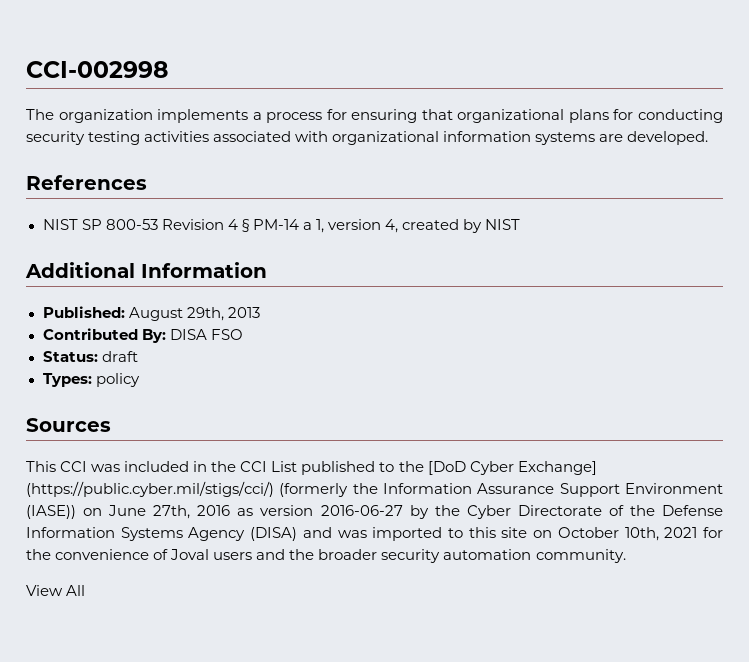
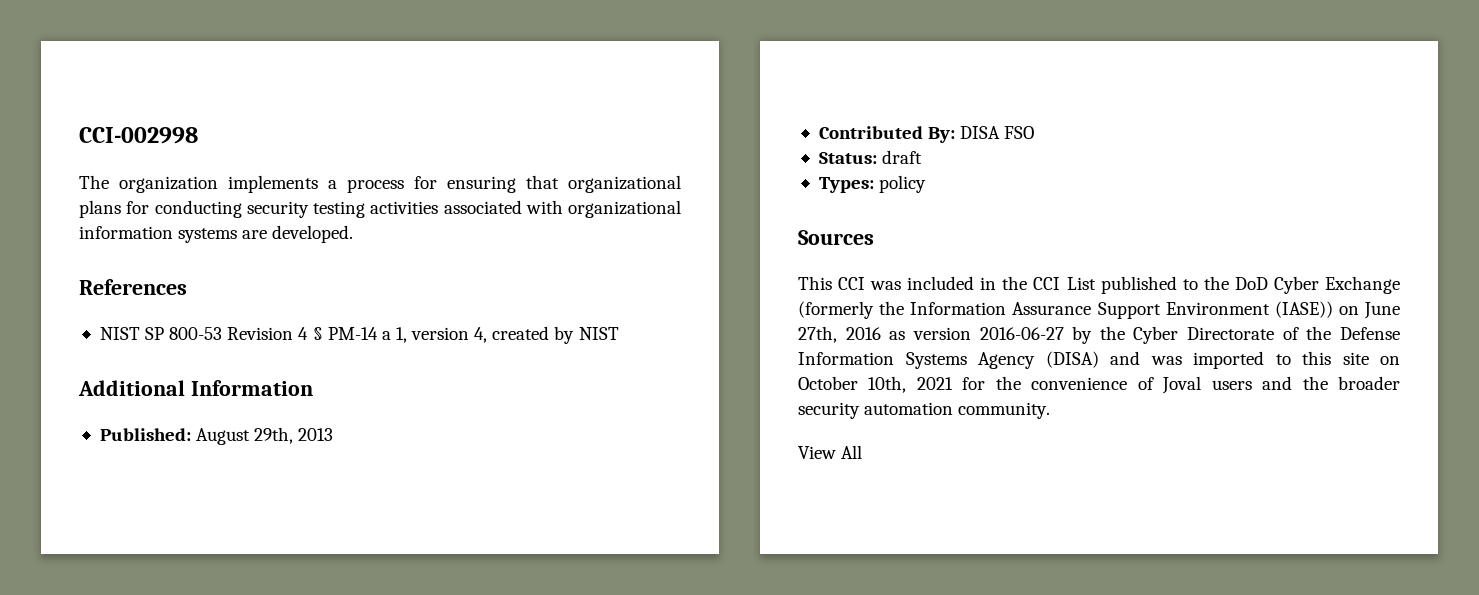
[427,461,597,475] [26,481,274,497] [DoD Cyber Exchange] (https://public.cyber.mil/stigs/cci/) -> [1234,276,1400,294] DoD Cyber Exchange

